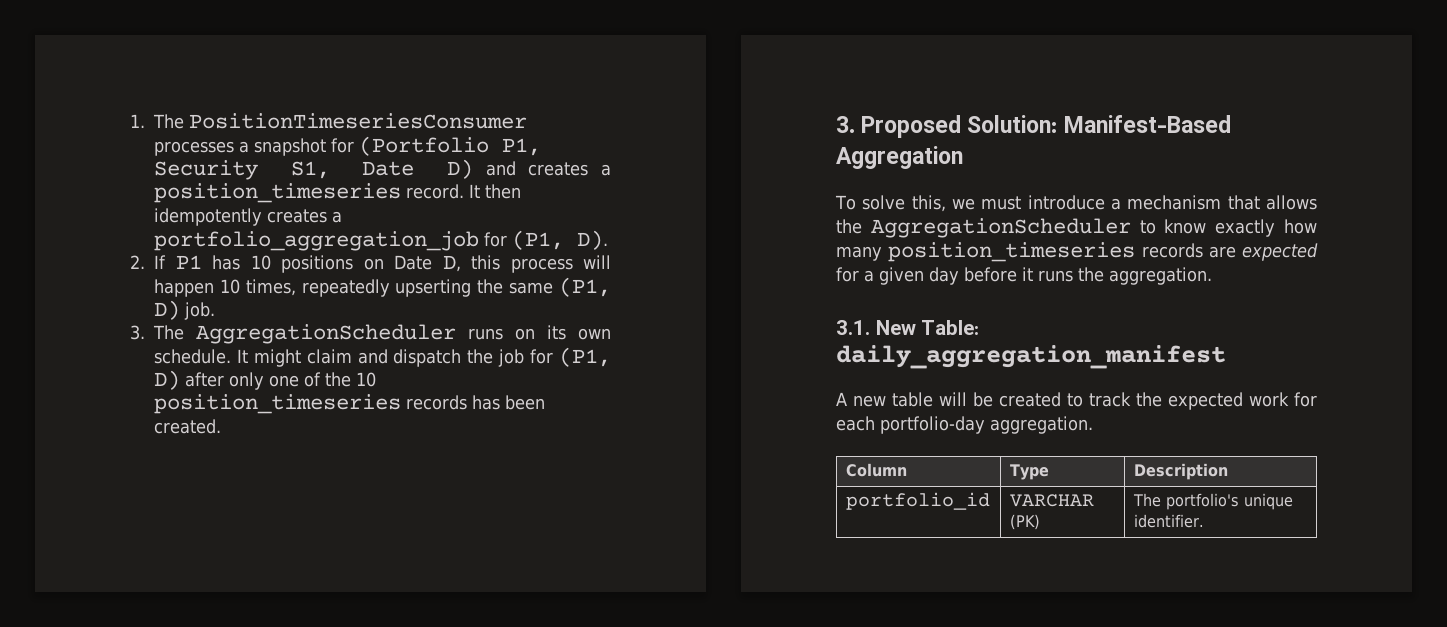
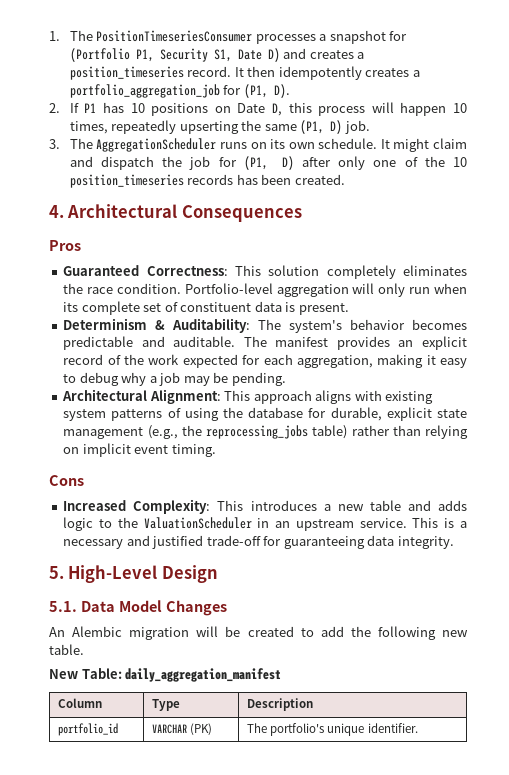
[836,115,1231,138] [836,146,963,169] [835,195,1317,212] [836,218,1317,238] [836,242,1318,262] [836,267,1212,285] [836,320,980,335] [836,345,1226,369] [836,392,1317,410] [836,416,1093,434] 3. Proposed Solution: Manifest-Based Aggregation // To solve this, we must introduce a mechanism that allows the AggregationScheduler to know exactly how many position_timeseries records are expected for a given day before it runs the aggregation. // 3.1. New Table: daily_aggregation_manifest // A new table will be created to track the expected work for each portfolio-day aggregation. -> [49,204,302,222] [49,240,81,251] [63,265,467,279] [63,283,467,297] [63,301,349,315] [63,318,467,333] [63,336,467,350] [63,354,467,368] [63,372,286,386] [62,389,434,404] [63,407,467,421] [63,425,468,439] [63,443,216,457] [49,475,84,486] [63,499,467,514] [63,517,467,531] [63,535,454,549] [49,565,218,583] [49,600,227,616] [49,626,469,640] [49,644,84,655] [49,668,282,682] 4. Architectural Consequences // Pros // Guaranteed Correctness: This solution completely eliminates the race condition. Portfolio-level aggregation will only run when its complete set of constituent data is present. // Determinism & Auditability: The system's behavior becomes predictable and auditable. The manifest provides an explicit record of the work expected for each aggregation, making it easy to debug why a job may be pending. // Architectural Alignment: This approach aligns with existing system patterns of using the database for durable, explicit state management (e.g., the reprocessing_jobs table) rather than relying on implicit event timing. // Cons // Increased Complexity: This introduces a new table and adds logic to the ValuationScheduler in an upstream service. This is a necessary and justified trade-off for guaranteeing data integrity. // 5. High-Level Design // 5.1. Data Model Changes // An Alembic migration will be created to add the following new table. // New Table: daily_aggregation_manifest

